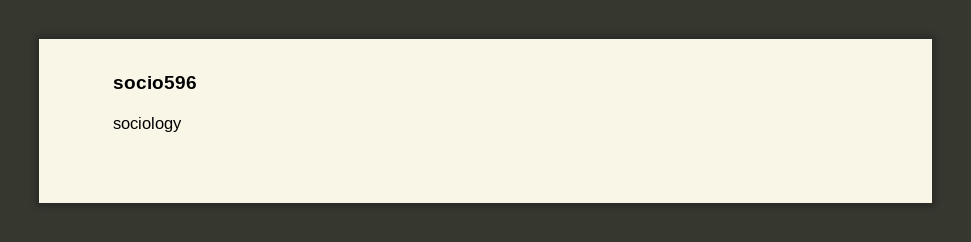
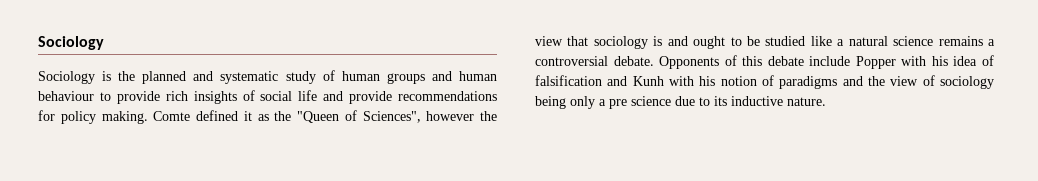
[113,76,197,89] [113,117,182,132] socio596 // sociology -> [38,36,104,50] [38,70,497,84] [38,90,497,104] [38,110,497,124] [535,36,995,49] [535,55,994,69] [535,75,994,89] [535,96,826,109] Sociology // Sociology is the planned and systematic study of human groups and human behaviour to provide rich insights of social life and provide recommendations for policy making. Comte defined it as the "Queen of Sciences", however the view that sociology is and ought to be studied like a natural science remains a controversial debate. Opponents of this debate include Popper with his idea of falsification and Kunh with his notion of paradigms and the view of sociology being only a pre science due to its inductive nature.

